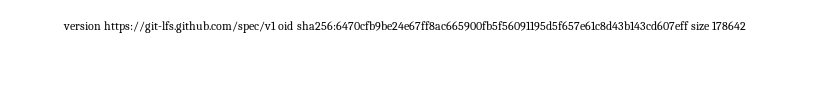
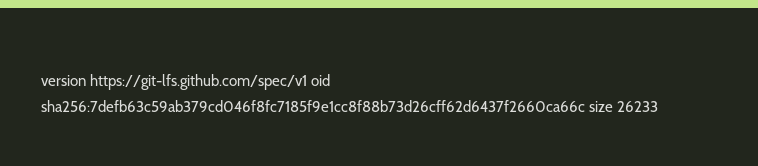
[296,21,747,31] sha256:6470cfb9be24e67ff8ac665900fb5f56091195d5f657e61c8d43b143cd607eff size 178642 -> [41,100,659,112] sha256:7defb63c59ab379cd046f8fc7185f9e1cc8f88b73d26cff62d6437f2660ca66c size 26233

